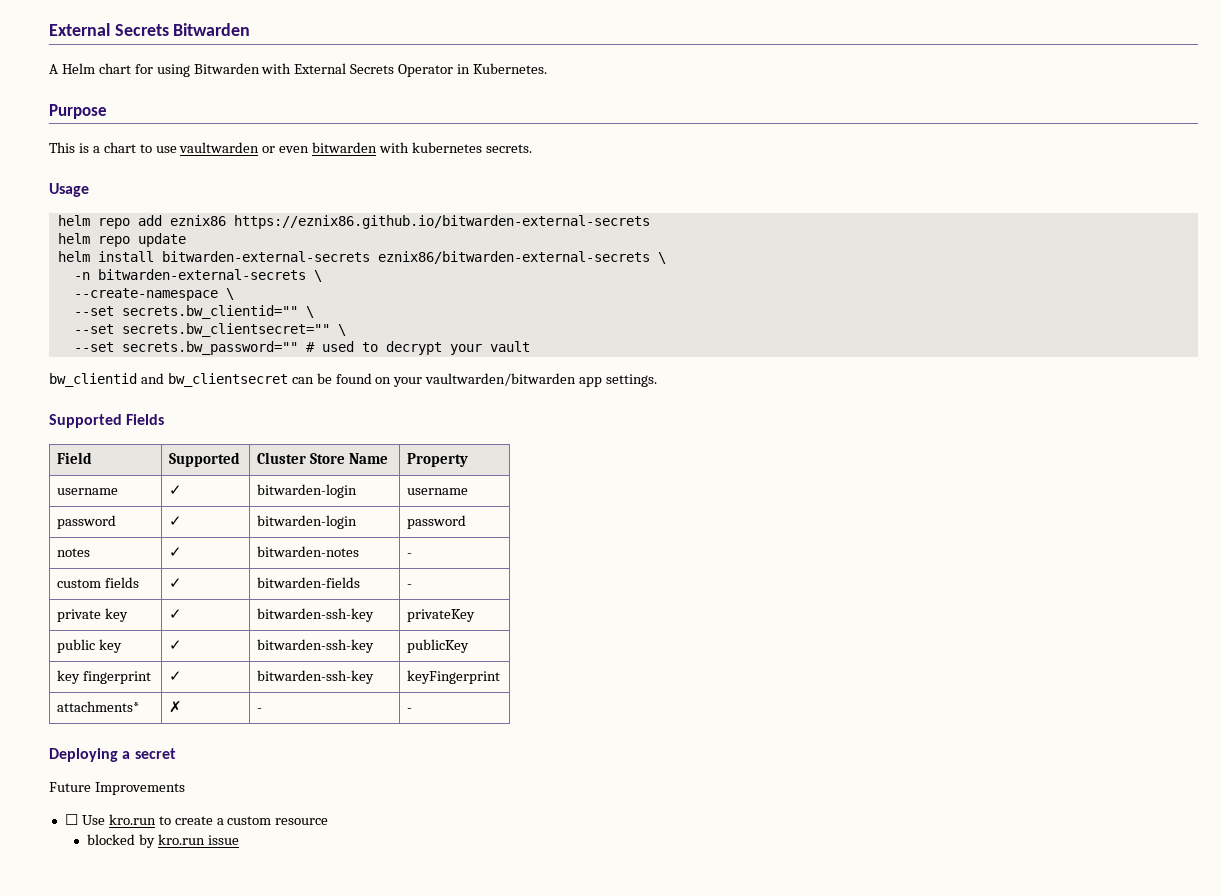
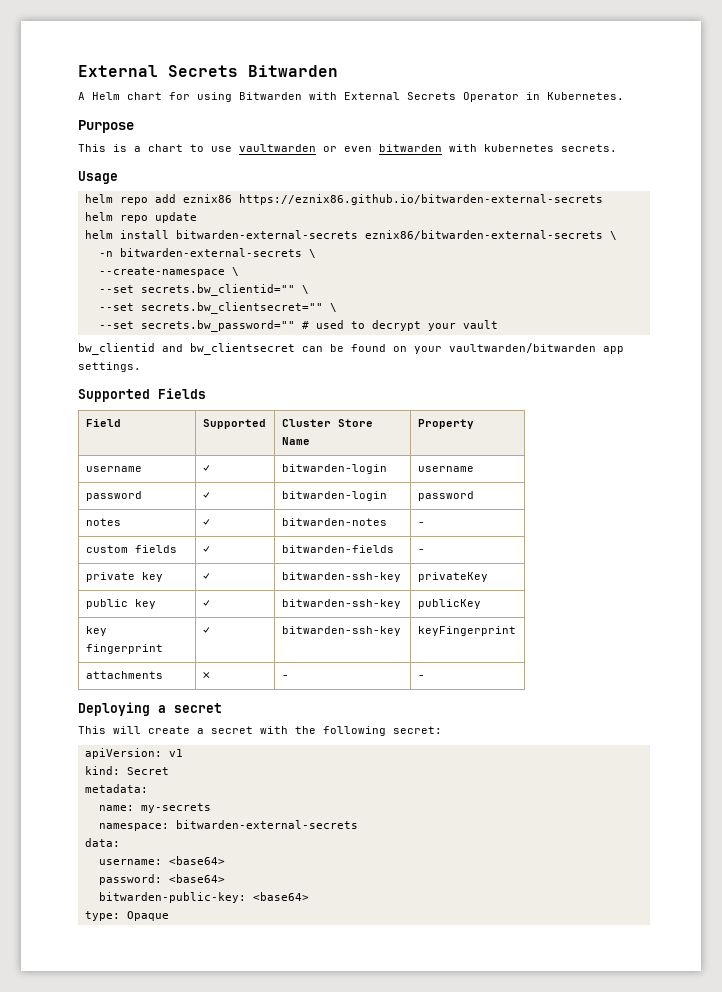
[57,701,140,712] attachments* -> [85,671,163,679] attachments
[49,782,185,795] [64,814,329,825] [86,834,239,848] Future Improvements // ☐ Use kro.run to create a custom resource // blocked by kro.run issue -> [78,726,442,736] [84,748,183,759] [84,766,169,775] [84,784,148,793] [98,803,211,813] [98,820,358,831] [84,838,120,847] [98,856,225,865] [98,874,225,885] [98,892,309,903] [84,911,169,921] This will create a secret with the following secret: // apiVersion: v1 // kind: Secret // metadata: // name: my-secrets // namespace: bitwarden-external-secrets // data: // username: <base64> // password: <base64> // bitwarden-public-key: <base64> // type: Opaque

